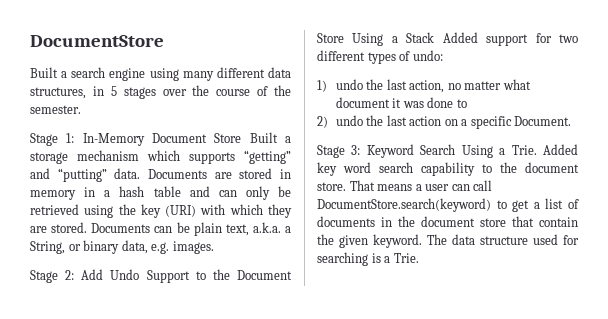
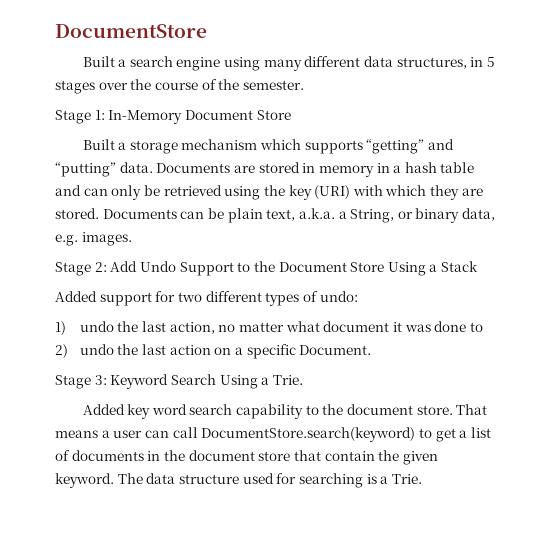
(242, 138) none -> (291, 115) //
(435, 37) none -> (479, 266) //
(537, 150) none -> (303, 380) //

